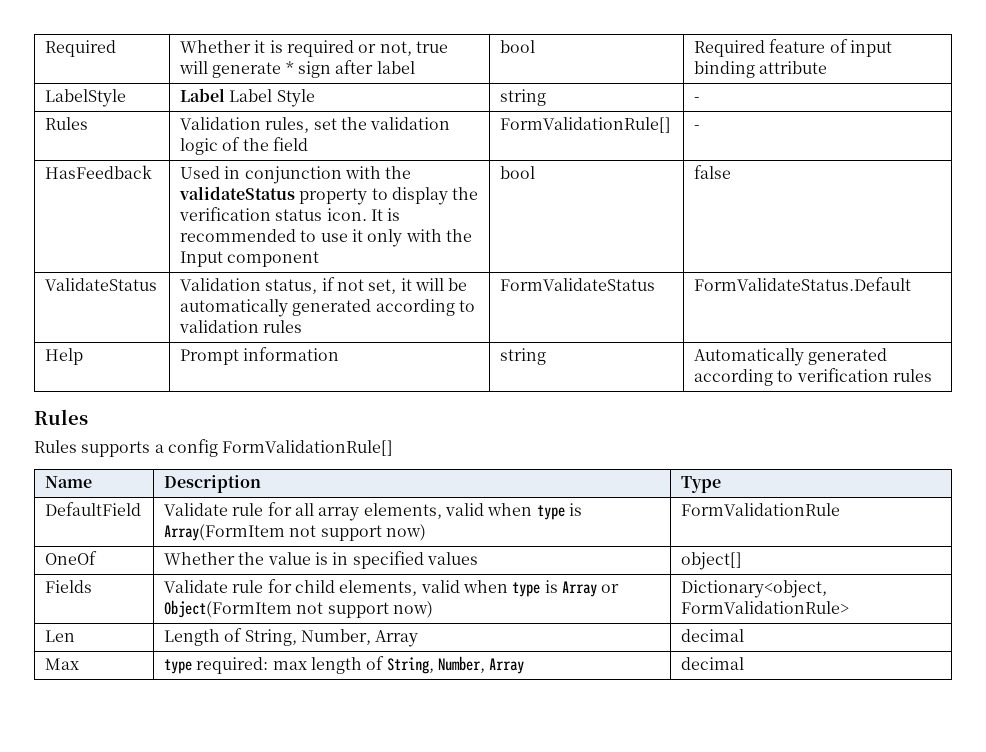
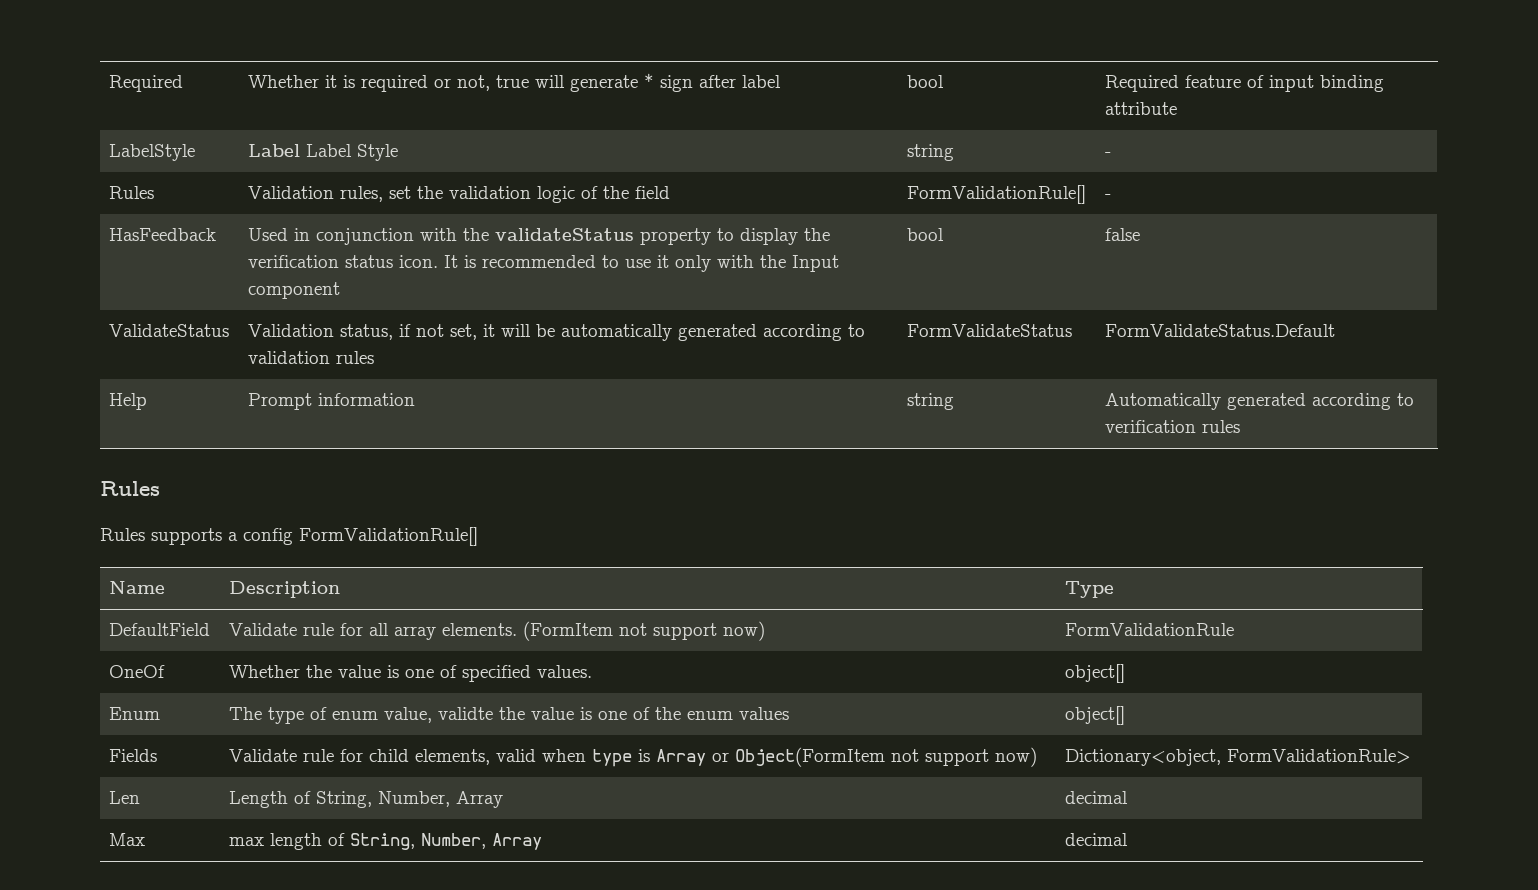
[363,503,583,520] [164,524,286,541] elements, valid when type is Array(FormItem -> [442,621,614,641] elements. (FormItem
[332,551,424,569] in specified -> [405,665,593,682] [1065,664,1126,683] [109,707,161,720] [229,707,734,724] one of specified values. | object[] // Enum | The type of enum value, validte the value is one of the enum
[164,657,269,674] type required: -> (146, 839) none

